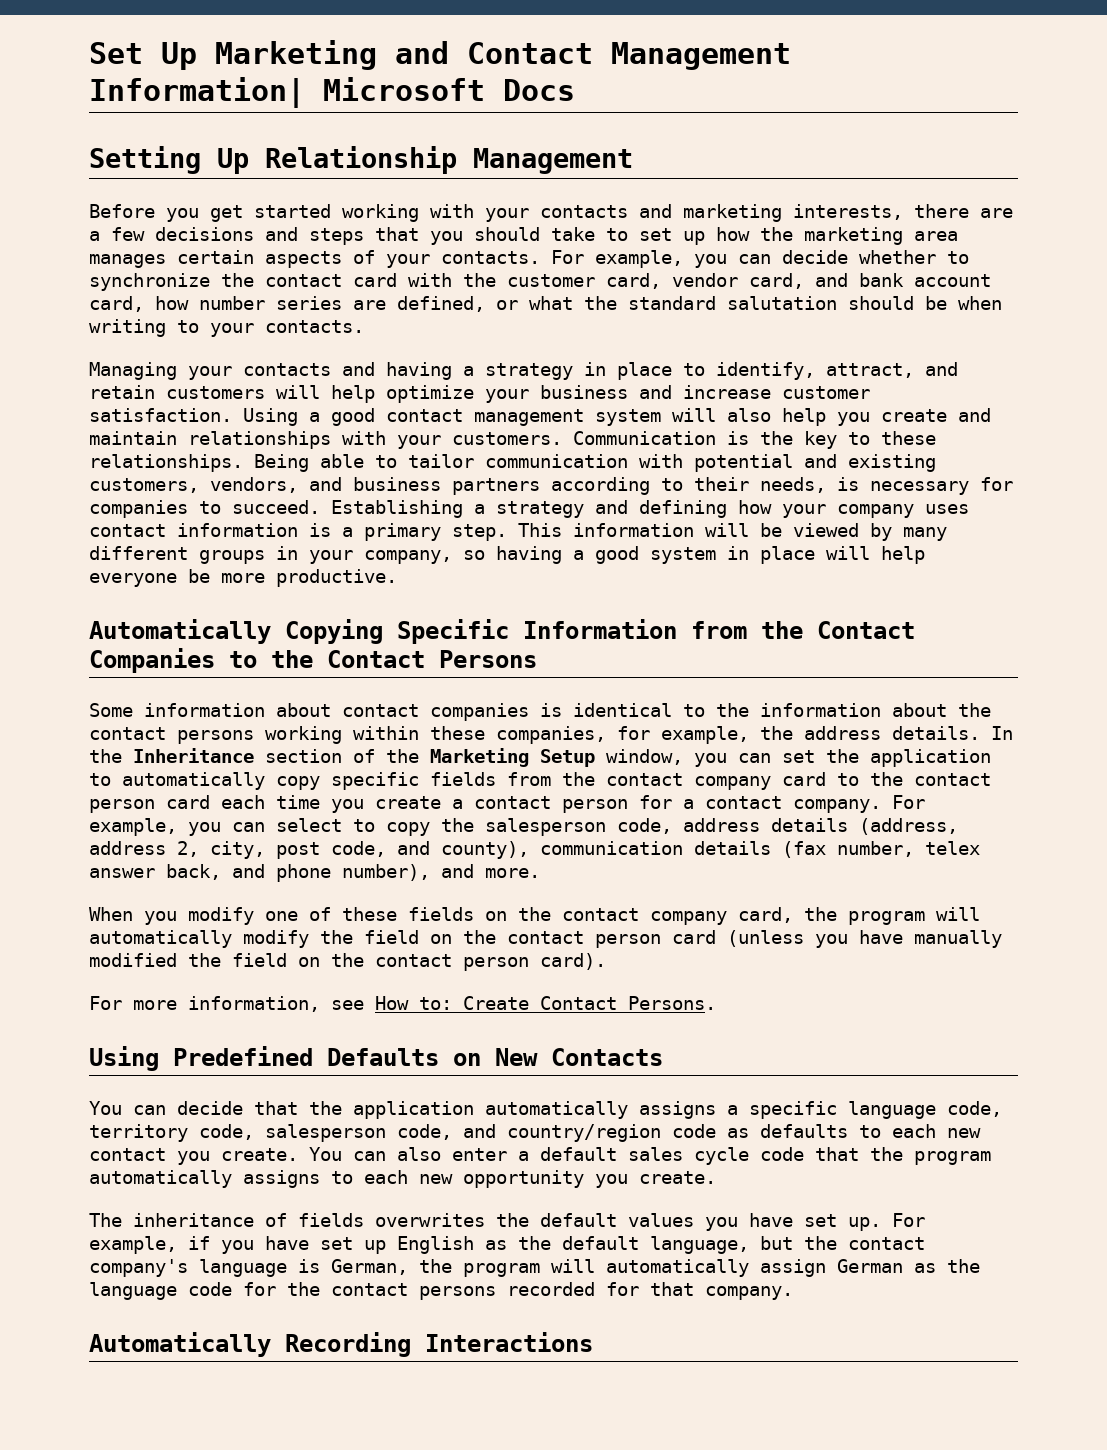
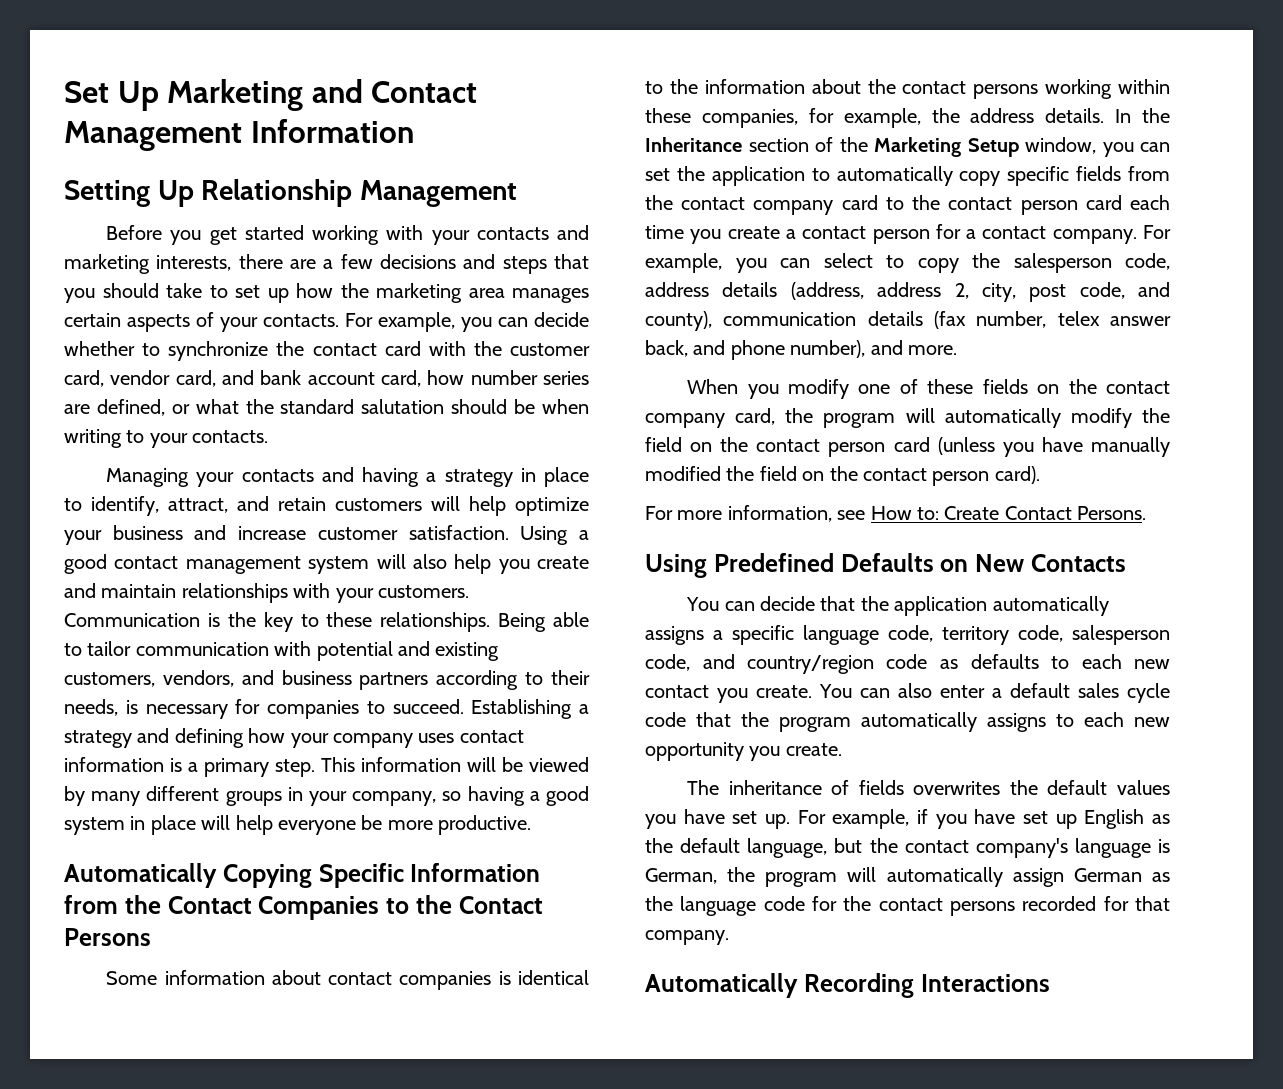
[89,77,575,108] Information| Microsoft Docs -> [250,119,414,143] Information

